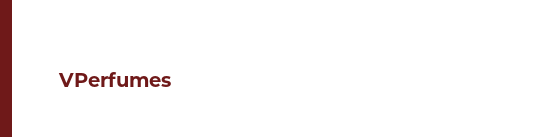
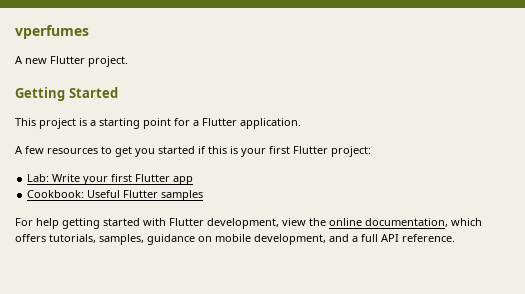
[58,72,171,87] VPerfumes -> [15,25,89,39] [15,56,128,67] [15,87,118,101] [15,118,301,129] [15,146,371,157] [27,174,194,185] [27,190,204,201] [15,218,482,229] [15,234,455,245] vperfumes // A new Flutter project. // Getting Started // This project is a starting point for a Flutter application. // A few resources to get you started if this is your first Flutter project: // Lab: Write your first Flutter app // Cookbook: Useful Flutter samples // For help getting started with Flutter development, view the online documentation, which offers tutorials, samples, guidance on mobile development, and a full API reference.

